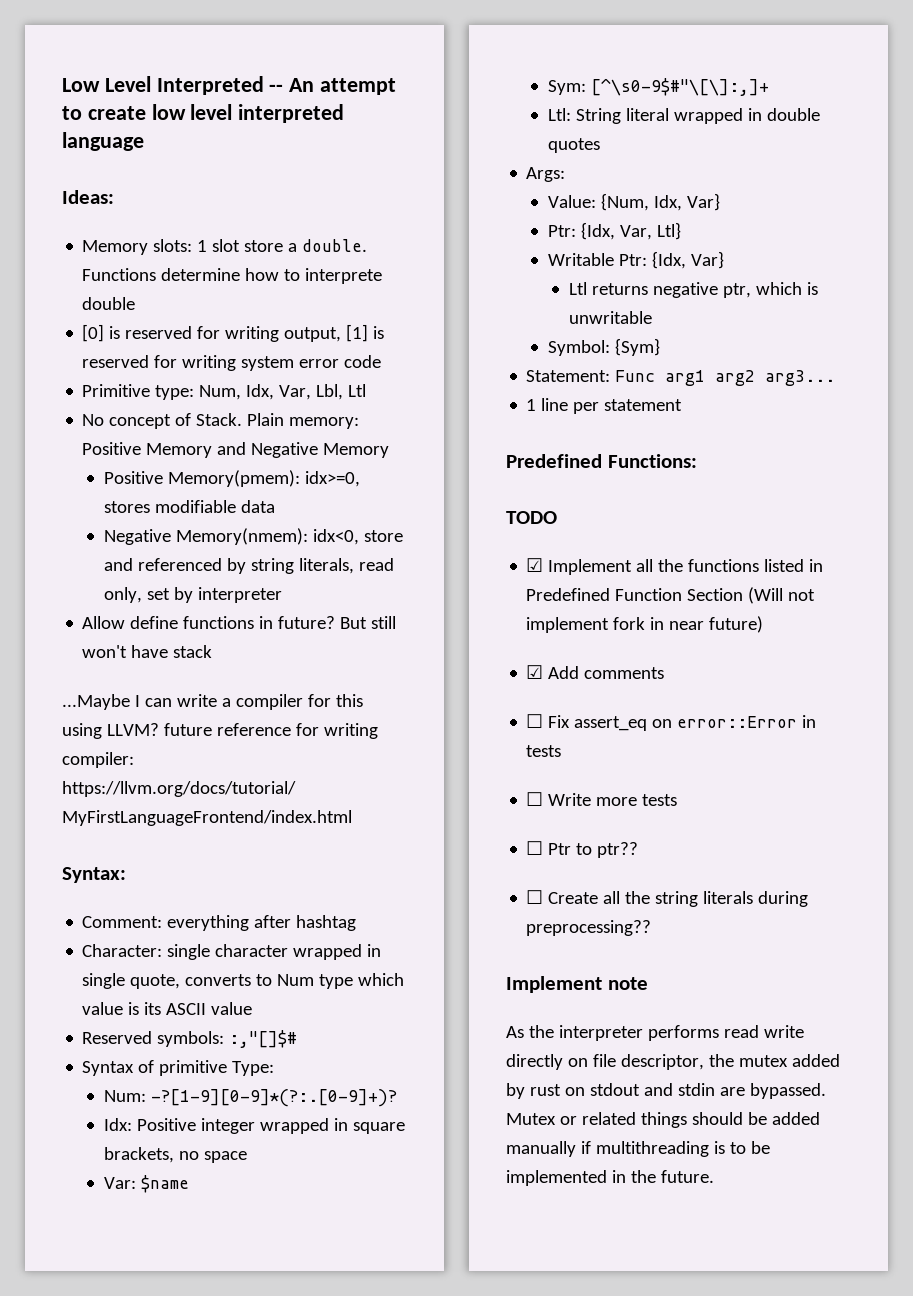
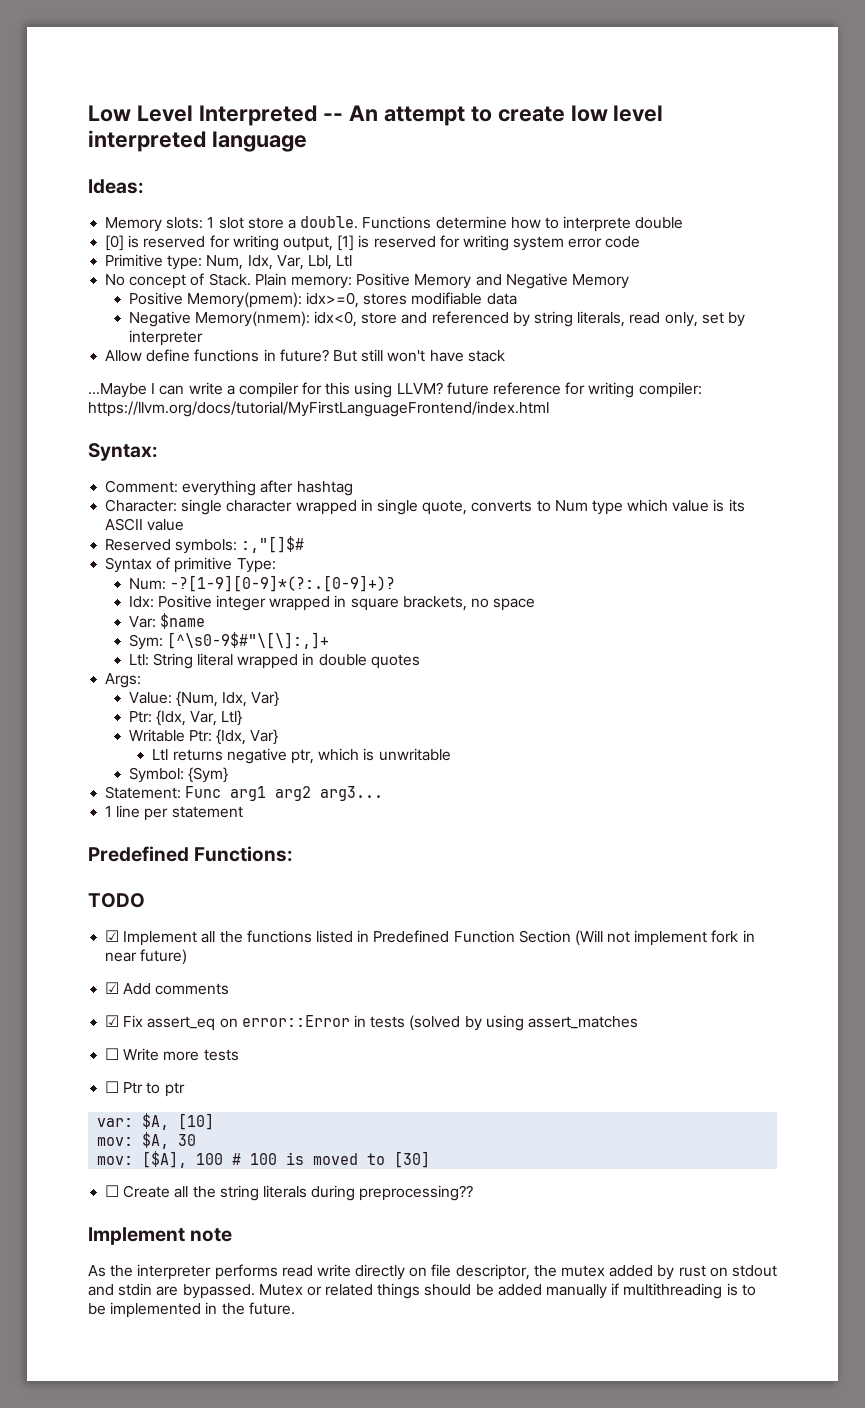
[526,714,544,728] ☐ -> [105,1015,120,1027] ☑
(562, 751) none -> [409,1015,638,1031] (solved by using assert_matches
[597,842,639,858] ptr?? -> [164,1082,185,1097] [97,1113,215,1130] [97,1132,197,1149] [97,1151,431,1168] ptr // var: $A, [10] // mov: $A, 30 // mov: [$A], 100 # 100 is moved to [30]

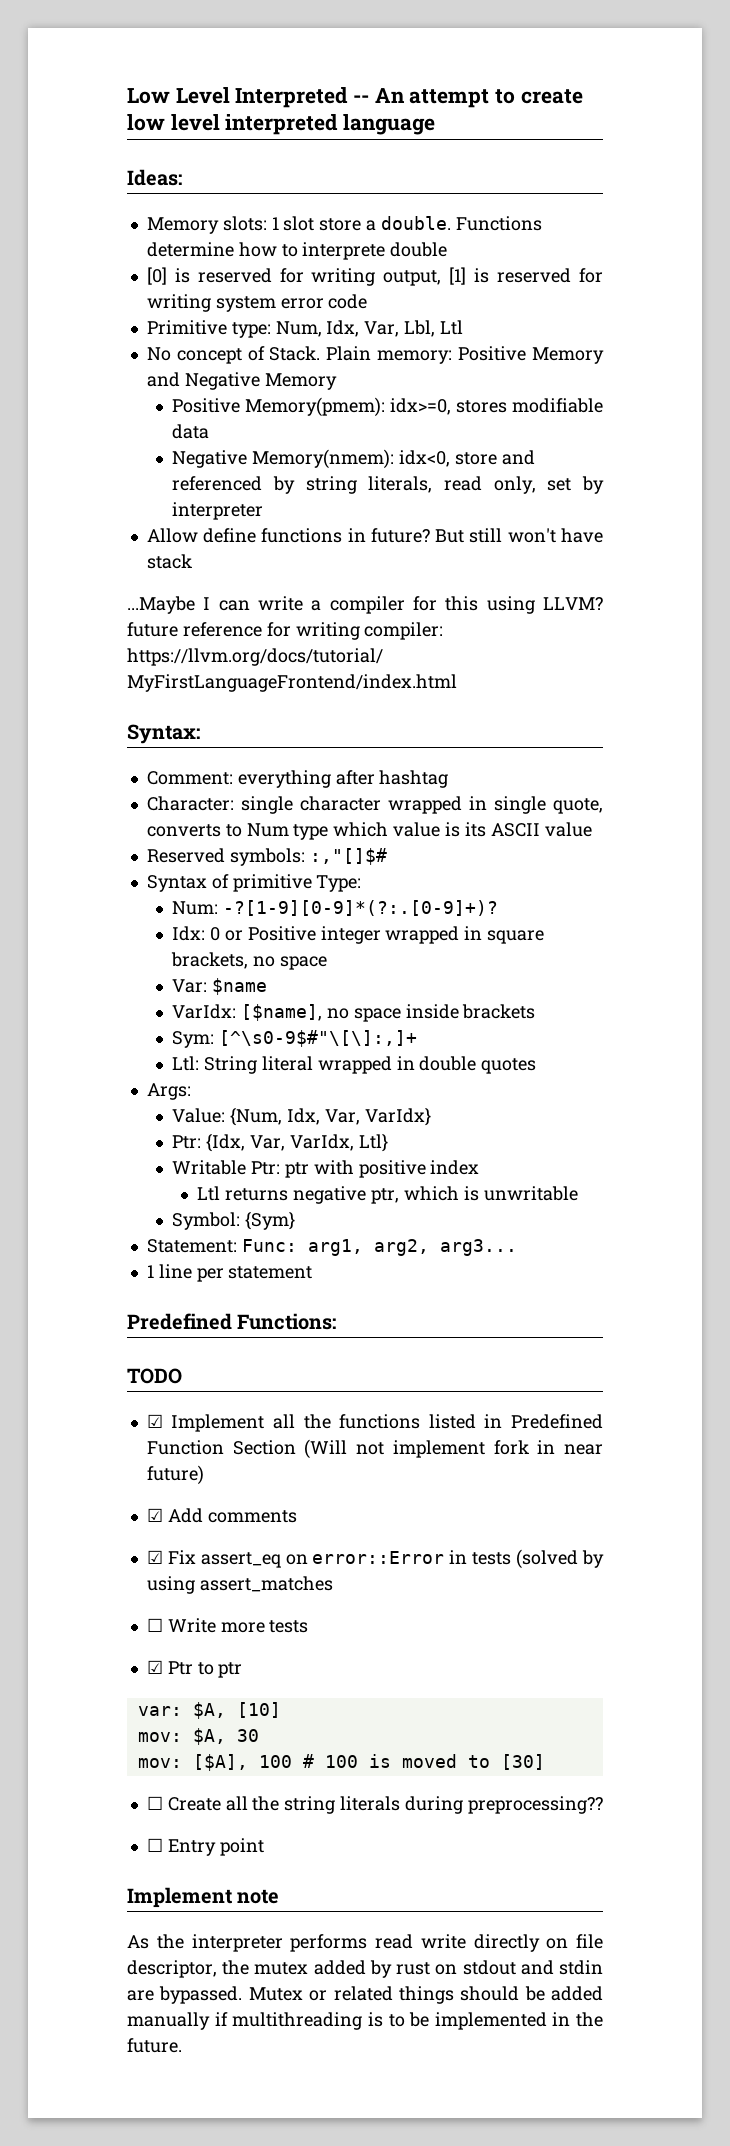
(154, 602) none -> [210,927,243,941] 0 or
(205, 621) none -> [172,1004,536,1022] // VarIdx: [$name], no space inside brackets
[251,691,280,707] Var} -> [324,1107,431,1126] Var, VarIdx}
(218, 718) none -> [289,1134,354,1151] VarIdx,
[216,729,279,745] {Idx, Var} -> [284,1160,480,1178] ptr with positive index
[185,786,312,801] Func arg1 arg2 -> [241,1239,429,1256] Func: arg1, arg2,
[105,1081,120,1093] ☐ -> [146,1660,163,1674] ☑
(474, 1193) none -> [146,1838,264,1856] // ☐ Entry point

